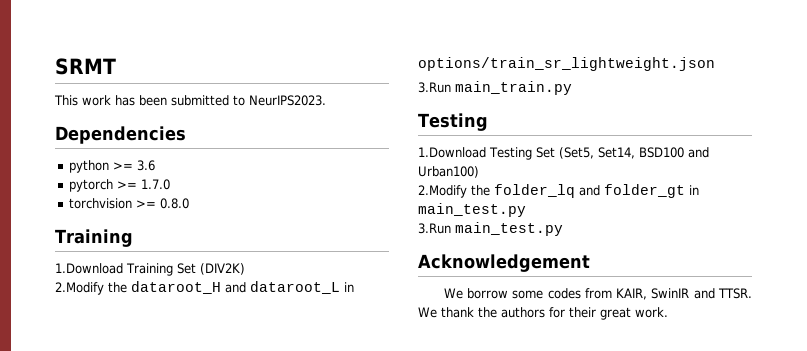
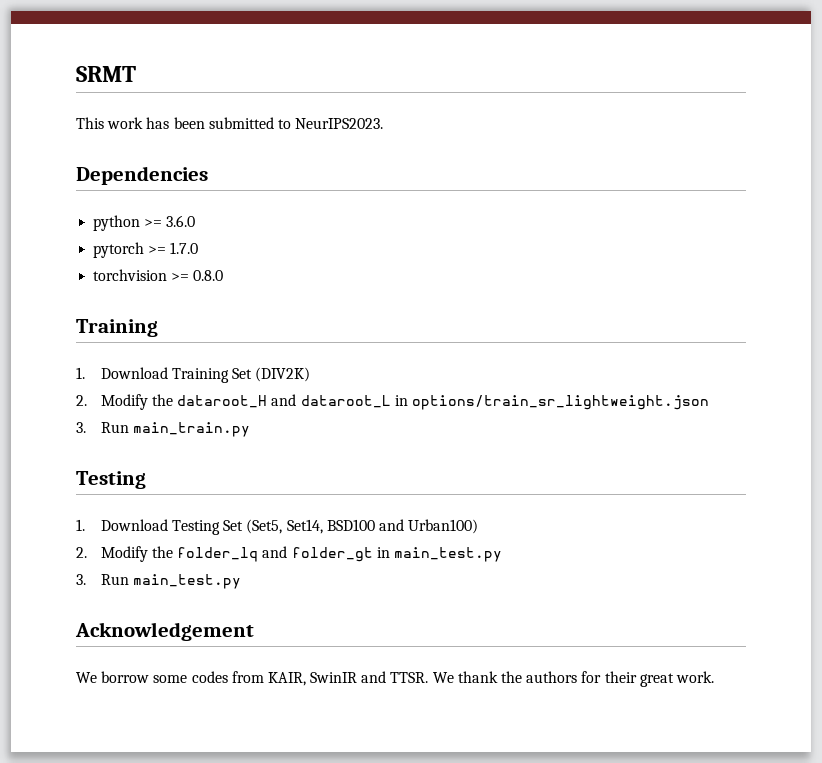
[137,160,156,171] 3.6 -> [166,215,196,227] 3.6.0
[55,263,123,274] 1.Download -> [76,367,168,379] 1. Download
[55,282,104,295] 2.Modify -> [76,394,148,410] 2. Modify
[418,82,451,93] 3.Run -> [76,422,129,433] 3. Run
[418,147,486,158] 1.Download -> [76,519,168,531] 1. Download
[418,185,467,198] 2.Modify -> [76,546,148,562] 2. Modify
[418,223,451,234] 3.Run -> [76,574,129,585] 3. Run

